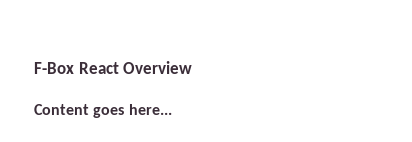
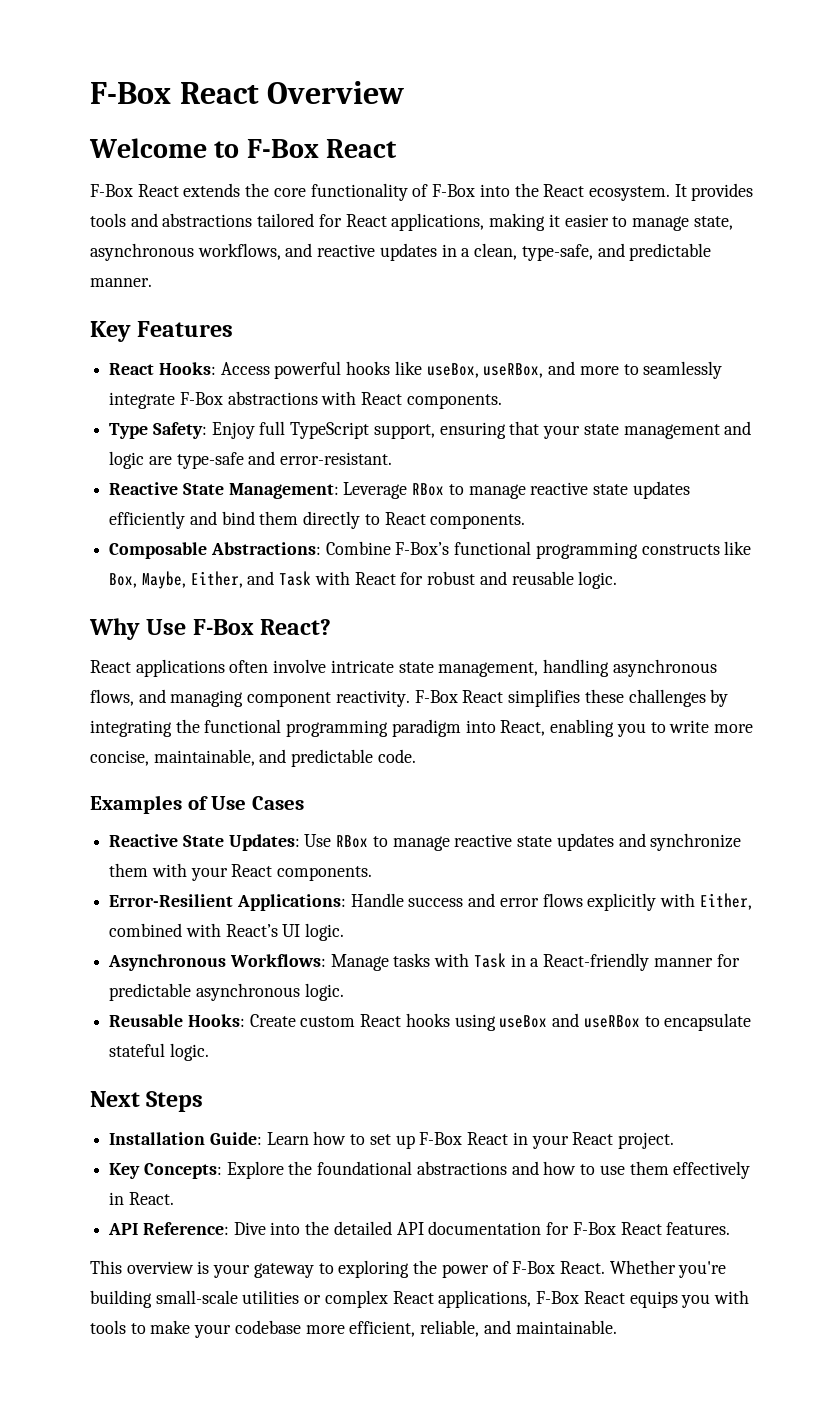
[34,104,172,118] Content goes here... -> [89,138,398,158] [90,183,754,201] [90,213,733,231] [90,243,712,261] [90,278,152,287] [90,321,234,342] [109,361,723,379] [109,391,502,409] [109,421,752,439] [109,451,393,469] [109,481,690,499] [109,511,526,529] [109,541,752,559] [109,571,618,589] [89,618,332,640] [90,659,717,677] [90,689,729,707] [90,719,753,737] [90,749,416,767] [90,795,304,814] [109,833,742,851] [109,863,373,881] [109,893,752,911] [109,923,345,941] [108,953,740,971] [109,983,344,1001] [109,1013,752,1031] [109,1043,209,1061] [90,1091,204,1112] [109,1131,674,1149] [109,1161,751,1179] [109,1192,174,1205] [108,1221,731,1235] [90,1260,727,1278] [90,1290,749,1308] [90,1320,617,1338] Welcome to F-Box React // F-Box React extends the core functionality of F-Box into the React ecosystem. It provides tools and abstractions tailored for React applications, making it easier to manage state, asynchronous workflows, and reactive updates in a clean, type-safe, and predictable manner. // Key Features // React Hooks: Access powerful hooks like useBox, useRBox, and more to seamlessly integrate F-Box abstractions with React components. // Type Safety: Enjoy full TypeScript support, ensuring that your state management and logic are type-safe and error-resistant. // Reactive State Management: Leverage RBox to manage reactive state updates efficiently and bind them directly to React components. // Composable Abstractions: Combine F-Box’s functional programming constructs like Box, Maybe, Either, and Task with React for robust and reusable logic. // Why Use F-Box React? // React applications often involve intricate state management, handling asynchronous flows, and managing component reactivity. F-Box React simplifies these challenges by integrating the functional programming paradigm into React, enabling you to write more concise, maintainable, and predictable code. // Examples of Use Cases // Reactive State Updates: Use RBox to manage reactive state updates and synchronize them with your React components. // Error-Resilient Applications: Handle success and error flows explicitly with Either, combined with React’s UI logic. // Asynchronous Workflows: Manage tasks with Task in a React-friendly manner for predictable asynchronous logic. // Reusable Hooks: Create custom React hooks using useBox and useRBox to encapsulate stateful logic. // Next Steps // Installation Guide: Learn how to set up F-Box React in your React project. // Key Concepts: Explore the foundational abstractions and how to use them effectively in React. // API Reference: Dive into the detailed API documentation for F-Box React features. // This overview is your gateway to exploring the power of F-Box React. Whether you're building small-scale utilities or complex React applications, F-Box React equips you with tools to make your codebase more efficient, reliable, and maintainable.

